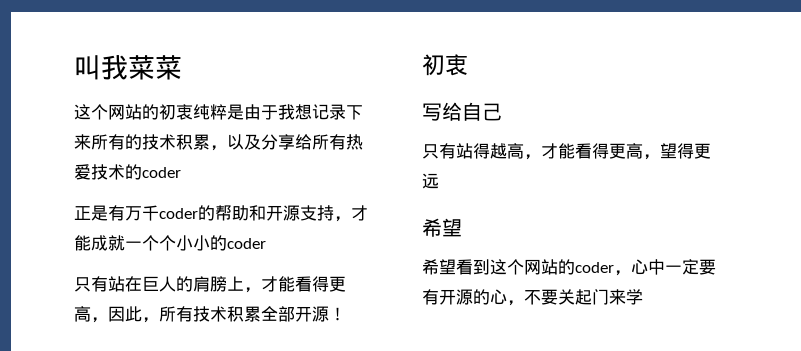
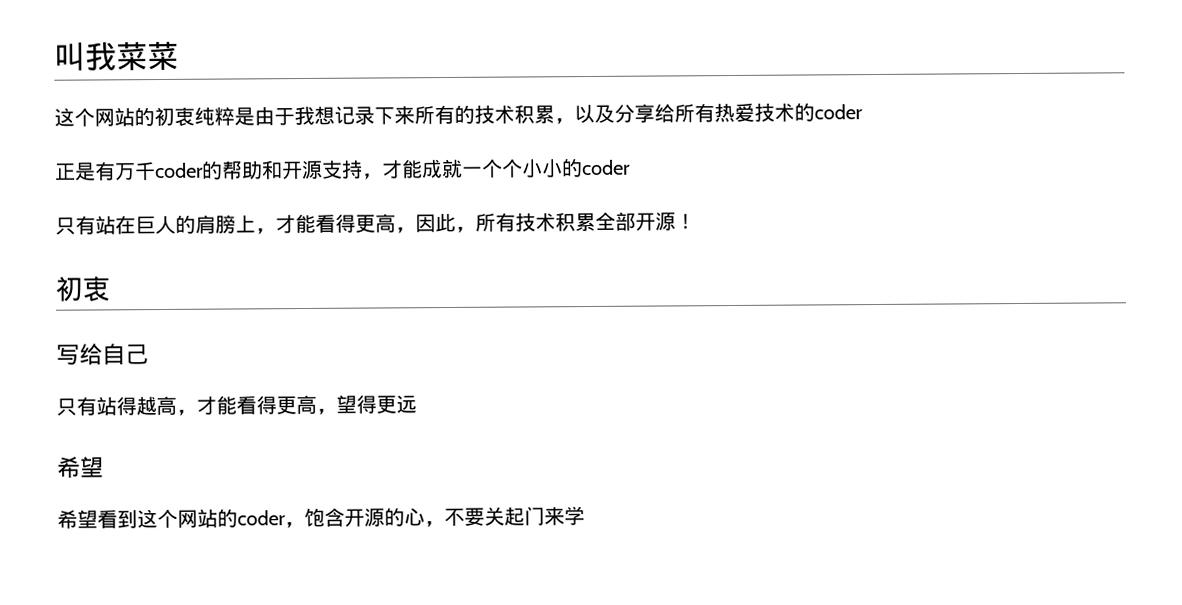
[631,259,716,275] [422,289,439,305] 心中一定要有 -> [304,507,345,528] 饱含

